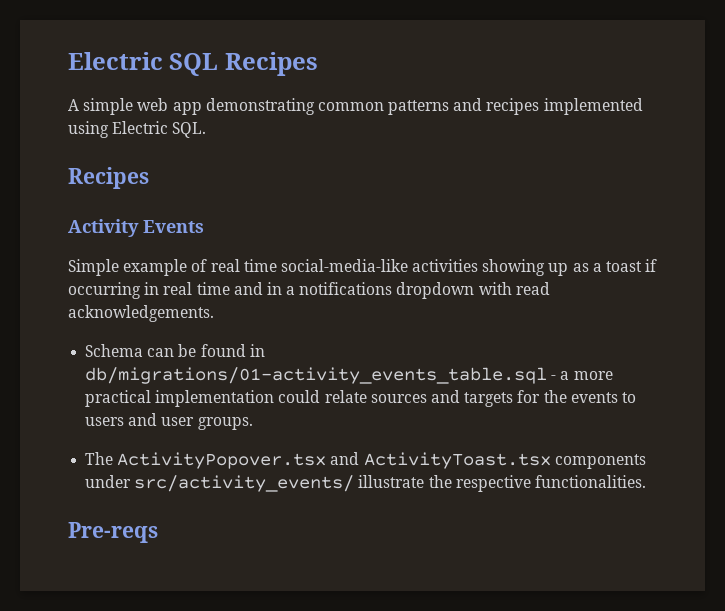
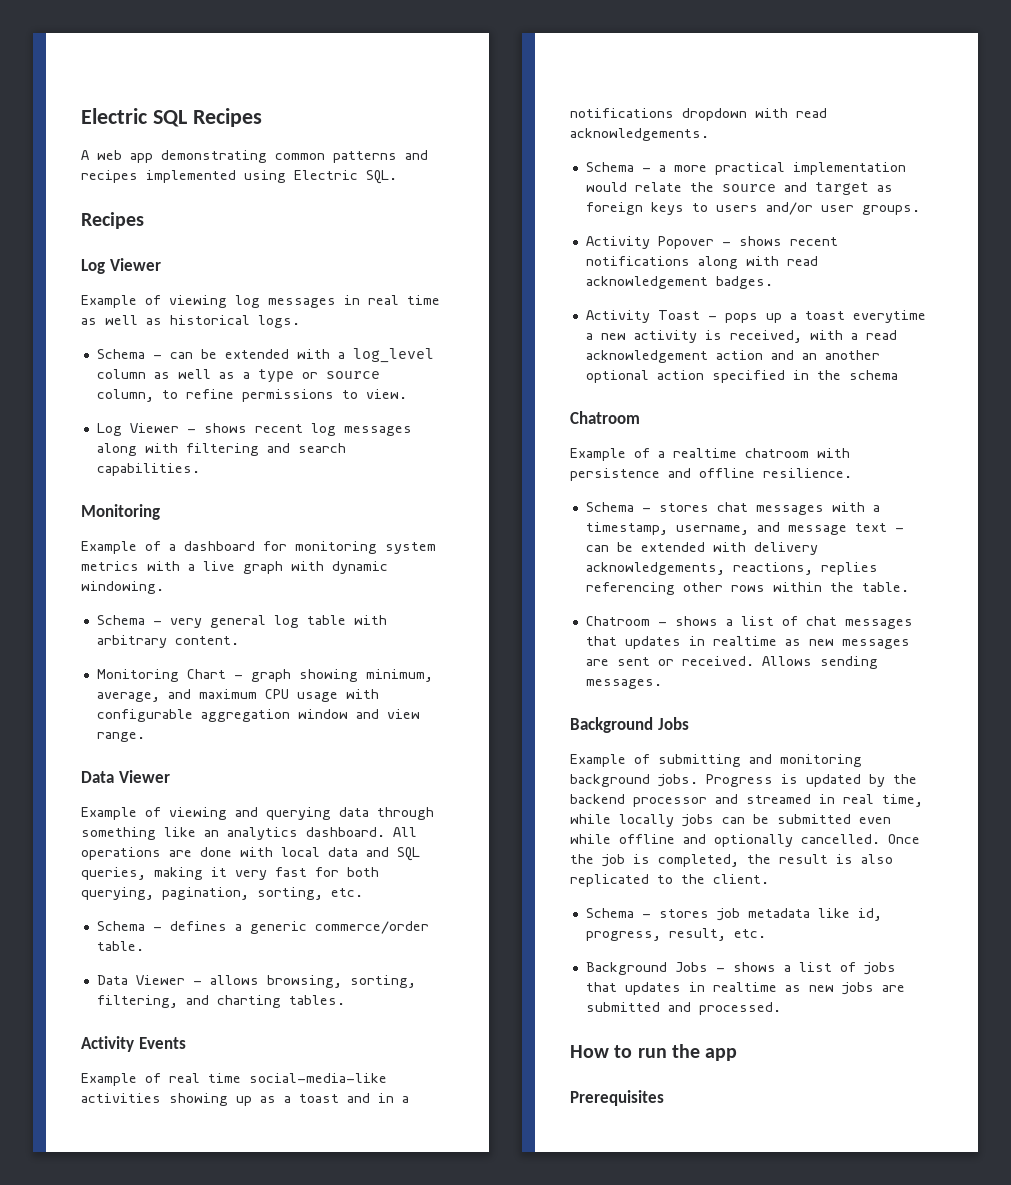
[83,98,134,115] simple -> (89, 155) none
(149, 178) none -> [81,258,161,274] [81,295,440,308] [81,315,300,328] [96,348,434,363] [96,369,380,383] [96,389,407,402] [96,423,412,436] [96,443,346,456] [96,463,200,476] [81,504,160,520] [81,541,436,554] [81,561,388,574] [81,581,164,594] [96,615,387,628] [96,635,239,648] [96,669,433,682] [96,689,379,702] [96,709,420,722] [96,732,145,742] [81,770,170,783] [81,807,434,820] [81,827,417,840] [81,847,420,861] [81,867,379,880] [81,887,363,900] [96,921,429,934] [96,941,144,951] [96,975,416,988] [96,995,345,1008] // Log Viewer // Example of viewing log messages in real time as well as historical logs. // Schema - can be extended with a log_level column as well as a type or source column, to refine permissions to view. // Log Viewer - shows recent log messages along with filtering and search capabilities. // Monitoring // Example of a dashboard for monitoring system metrics with a live graph with dynamic windowing. // Schema - very general log table with arbitrary content. // Monitoring Chart - graph showing minimum, average, and maximum CPU usage with configurable aggregation window and view range. // Data Viewer // Example of viewing and querying data through something like an analytics dashboard. All operations are done with local data and SQL queries, making it very fast for both querying, pagination, sorting, etc. // Schema - defines a generic commerce/order table. // Data Viewer - allows browsing, sorting, filtering, and charting tables.
[68,259,188,276] Simple example -> [81,1073,137,1086] Example
[645,259,658,272] [68,282,230,299] if occurring in real time -> (339, 1098) none
[147,344,265,357] [85,367,548,384] can be found in db/migrations/01-activity_events_table.sql -> (634, 167) none
[278,390,618,407] could relate sources and targets for the events -> [585,182,893,195] [585,202,684,215] would relate the source and target as foreign keys
[128,413,158,426] and -> [765,202,813,215] and/or
[85,452,646,469] [85,475,646,492] [68,522,158,543] The ActivityPopover.tsx and ActivityToast.tsx components under src/activity_events/ illustrate the respective functionalities. // Pre-reqs -> [585,236,838,249] [585,256,818,269] [585,276,773,289] [585,310,926,323] [585,330,897,343] [585,350,880,363] [585,370,898,383] [570,411,640,424] [570,448,850,461] [570,468,852,481] [585,502,880,515] [585,522,904,535] [585,542,818,555] [585,562,878,575] [585,582,909,595] [585,616,913,629] [585,636,910,649] [585,656,878,669] [585,679,662,689] [570,717,689,733] [570,754,862,767] [570,774,917,787] [570,794,923,807] [570,814,891,827] [570,834,920,847] [570,854,893,867] [570,874,769,887] [585,908,882,921] [585,928,766,941] [585,962,896,975] [585,982,905,995] [585,1002,781,1015] [570,1044,738,1061] [570,1090,664,1106] Activity Popover - shows recent notifications along with read acknowledgement badges. // Activity Toast - pops up a toast everytime a new activity is received, with a read acknowledgement action and an another optional action specified in the schema // Chatroom // Example of a realtime chatroom with persistence and offline resilience. // Schema - stores chat messages with a timestamp, username, and message text - can be extended with delivery acknowledgements, reactions, replies referencing other rows within the table. // Chatroom - shows a list of chat messages that updates in realtime as new messages are sent or received. Allows sending messages. // Background Jobs // Example of submitting and monitoring background jobs. Progress is updated by the backend processor and streamed in real time, while locally jobs can be submitted even while offline and optionally cancelled. Once the job is completed, the result is also replicated to the client. // Schema - stores job metadata like id, progress, result, etc. // Background Jobs - shows a list of jobs that updates in realtime as new jobs are submitted and processed. // How to run the app // Prerequisites

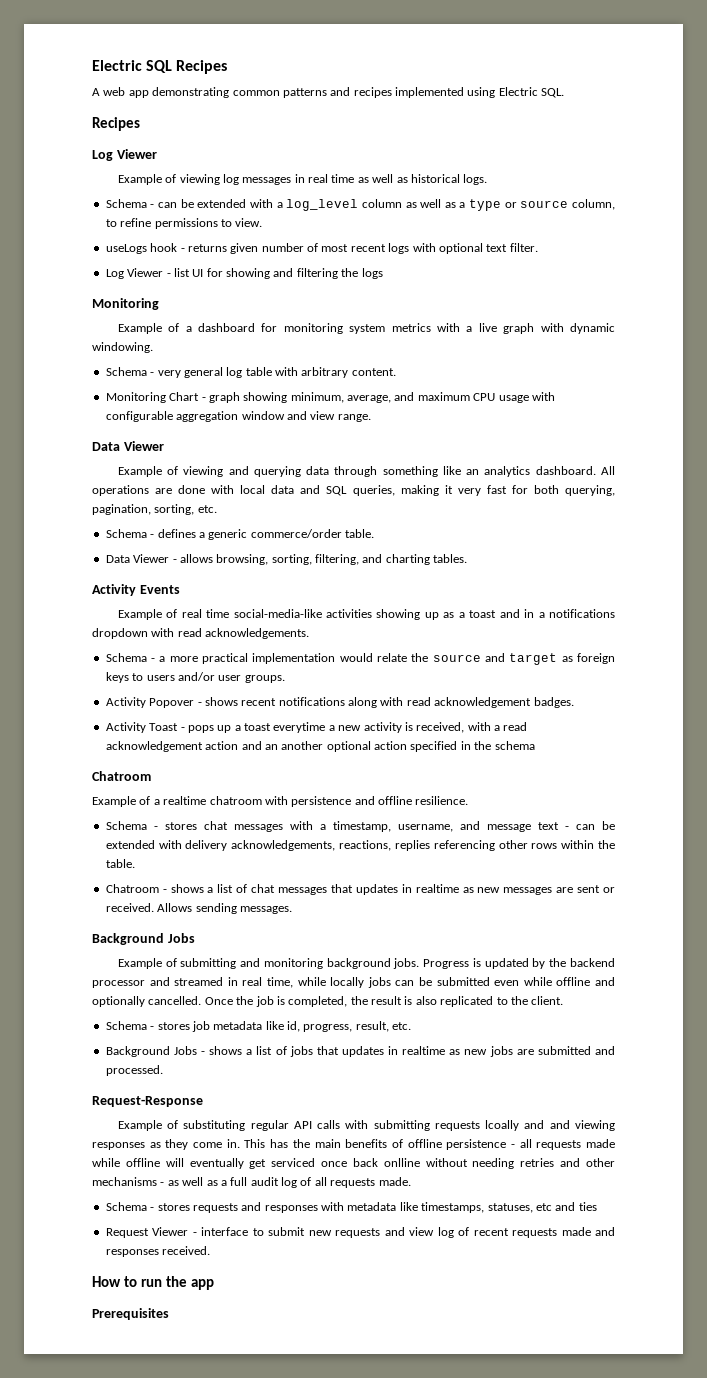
[96,423,412,436] [96,443,346,456] [96,463,200,476] Log Viewer - shows recent log messages along with filtering and search capabilities. -> [105,243,538,254] [105,268,383,279] useLogs hook - returns given number of most recent logs with optional text filter. // Log Viewer - list UI for showing and filtering the logs
(781, 1008) none -> [92,1096,203,1107] [117,1120,615,1131] [92,1139,615,1150] [92,1158,616,1169] [92,1177,411,1188] [105,1202,597,1213] [105,1227,615,1238] [105,1246,211,1257] // Request-Response // Example of substituting regular API calls with submitting requests lcoally and and viewing responses as they come in. This has the main benefits of offline persistence - all requests made while offline will eventually get serviced once back onlline without needing retries and other mechanisms - as well as a full audit log of all requests made. // Schema - stores requests and responses with metadata like timestamps, statuses, etc and ties // Request Viewer - interface to submit new requests and view log of recent requests made and responses received.

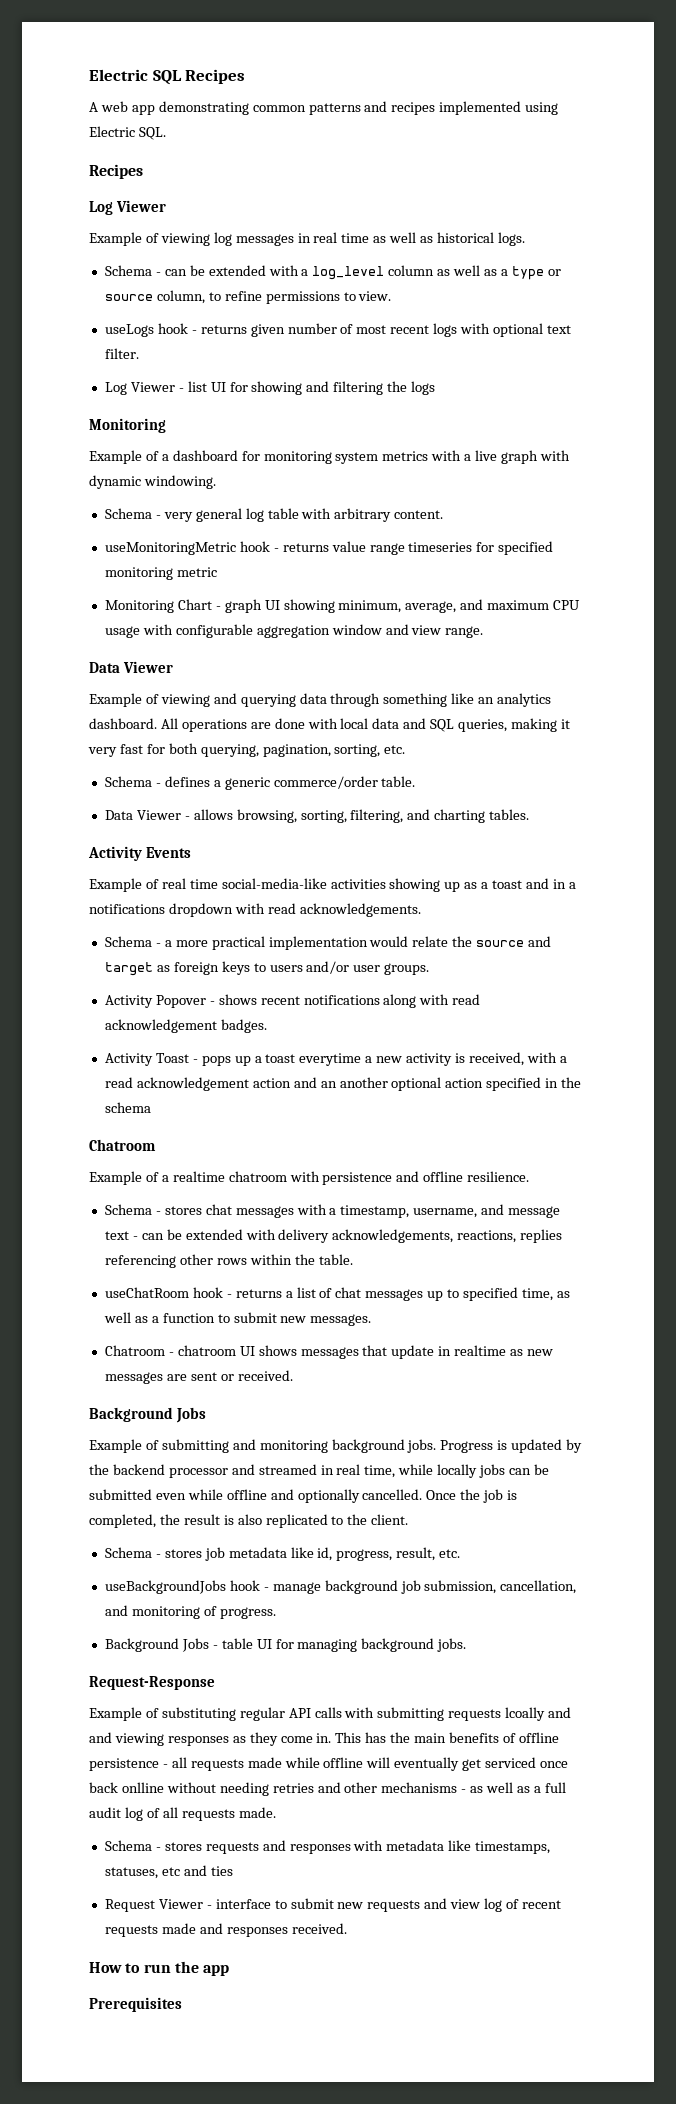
(396, 372) none -> [104,541,554,555] [104,567,217,580] // useMonitoringMetric hook - returns value range timeseries for specified monitoring metric
(240, 397) none -> [264,600,280,610] UI
[105,884,204,893] Chatroom - shows -> [104,1287,282,1298] useChatRoom hook - returns
[330,884,398,895] that updates -> [427,1287,570,1301] [103,1312,372,1326] [104,1345,435,1359] up to specified time, as well as a function to submit new messages. // Chatroom - chatroom UI shows messages that update
[157,903,292,914] Allows sending messages. -> (293, 1375) none
[105,1046,615,1057] [105,1065,163,1076] Background Jobs - shows a list of jobs that updates in realtime as new jobs are submitted and processed. -> [104,1580,577,1594] [104,1605,276,1619] [104,1638,467,1652] useBackgroundJobs hook - manage background job submission, cancellation, and monitoring of progress. // Background Jobs - table UI for managing background jobs.

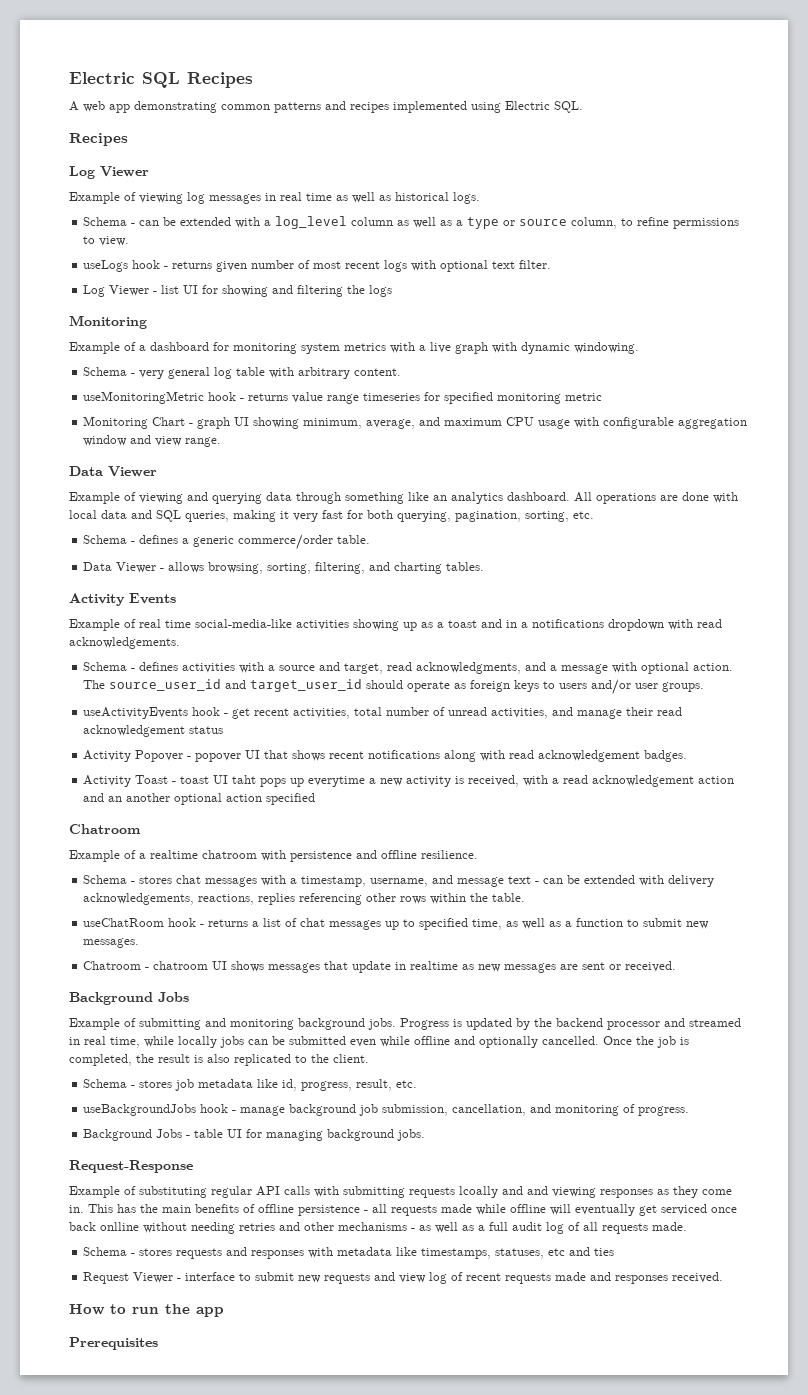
[164,936,552,950] [104,962,153,976] a more practical implementation would relate the source and target -> [139,662,734,674] [83,679,451,692] defines activities with a source and target, read acknowledgments, and a message with optional action. The source_user_id and target_user_id should operate
(430, 969) none -> [83,707,683,719] [83,725,224,737] // useActivityEvents hook - get recent activities, total number of unread activities, and manage their read acknowledgement status
(215, 1003) none -> [195,750,289,762] popover UI that
[201,1054,296,1066] pops up a toast -> [180,775,305,787] toast UI taht pops up
[545,1077,582,1088] [104,1102,151,1113] in the schema -> (316, 799) none

